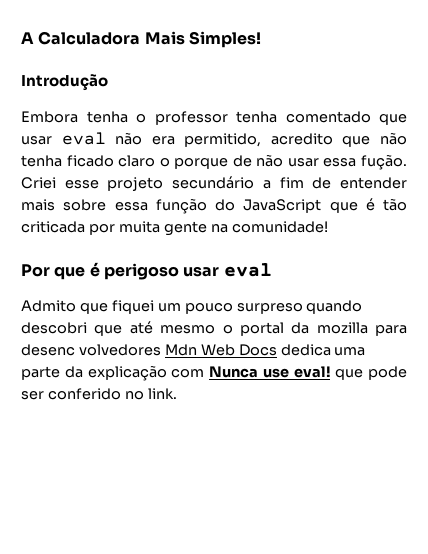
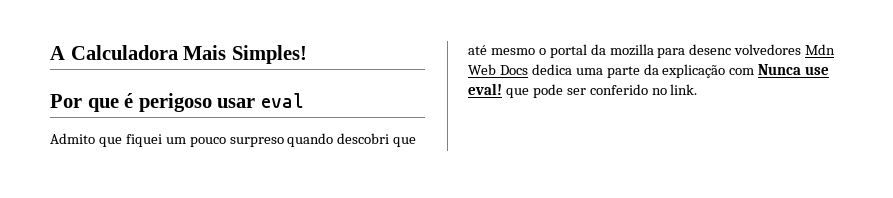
[21,74,108,91] [21,111,407,125] [21,132,407,147] [21,154,407,170] [21,176,407,191] [21,198,407,214] [21,221,328,236] // Introdução // Embora tenha o professor tenha comentado que usar eval não era permitido, acredito que não tenha ficado claro o porque de não usar essa fução. Criei esse projeto secundário a fim de entender mais sobre essa função do JavaScript que é tão criticada por muita gente na comunidade! -> (307, 54) none

